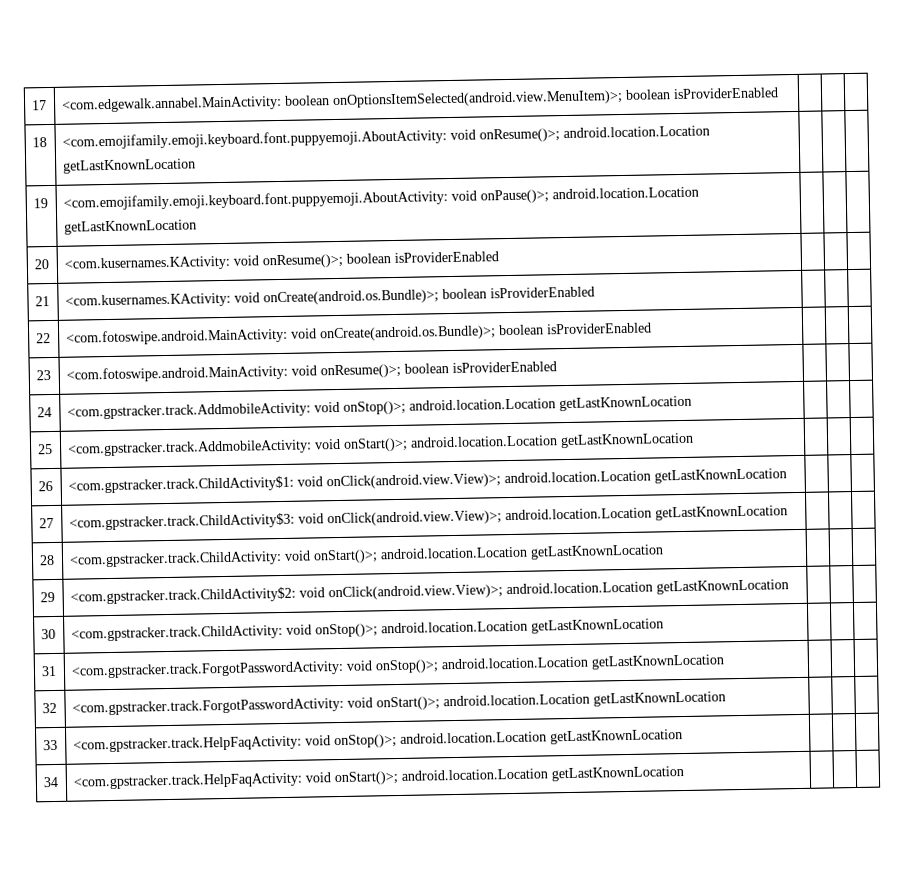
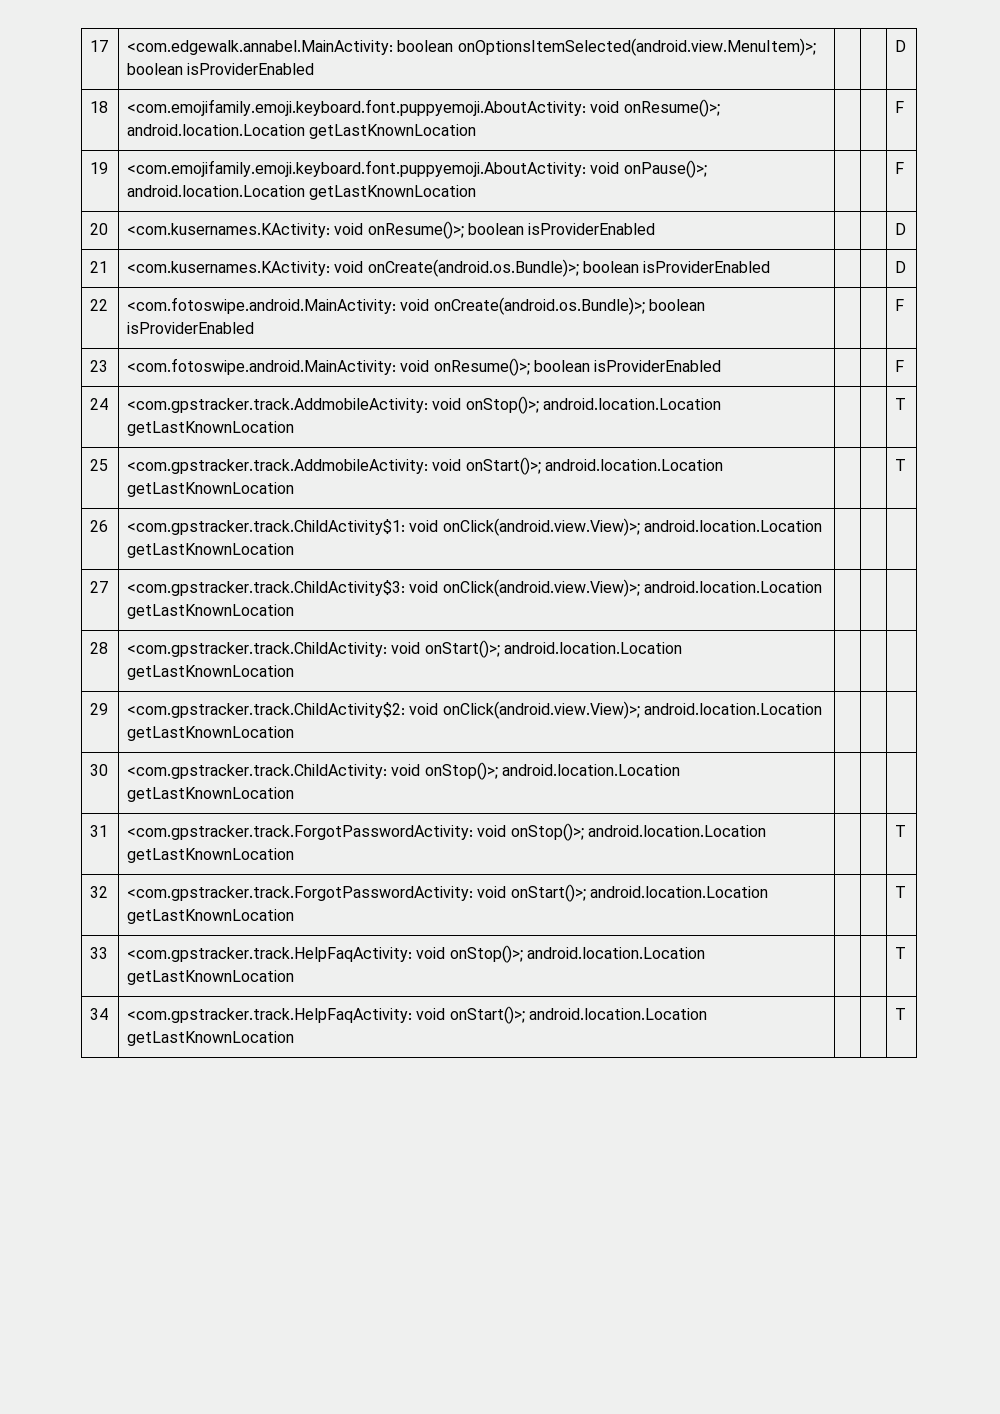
(779, 93) none -> [895,40,907,52] D
(196, 166) none -> [895,101,905,113] F
(197, 227) none -> [895,162,905,174] F
(499, 257) none -> [895,223,907,235] D
(595, 292) none -> [895,261,907,273] D
(652, 328) none -> [895,299,905,311] F
(557, 367) none -> [895,360,905,372] F
(692, 403) none -> [895,398,907,410] T
(694, 440) none -> [895,459,907,471] T
(725, 662) none -> [895,825,907,837] T
(726, 699) none -> [895,886,907,898] T
(683, 737) none -> [895,947,907,959] T
(684, 774) none -> [895,1008,907,1020] T

